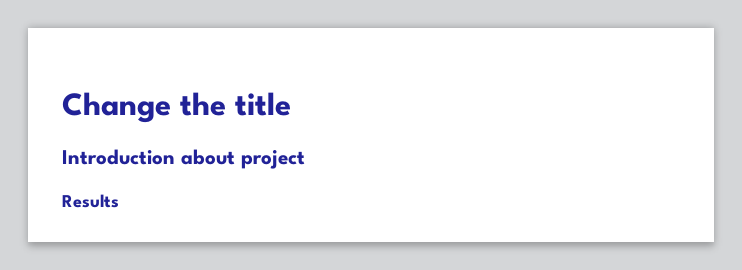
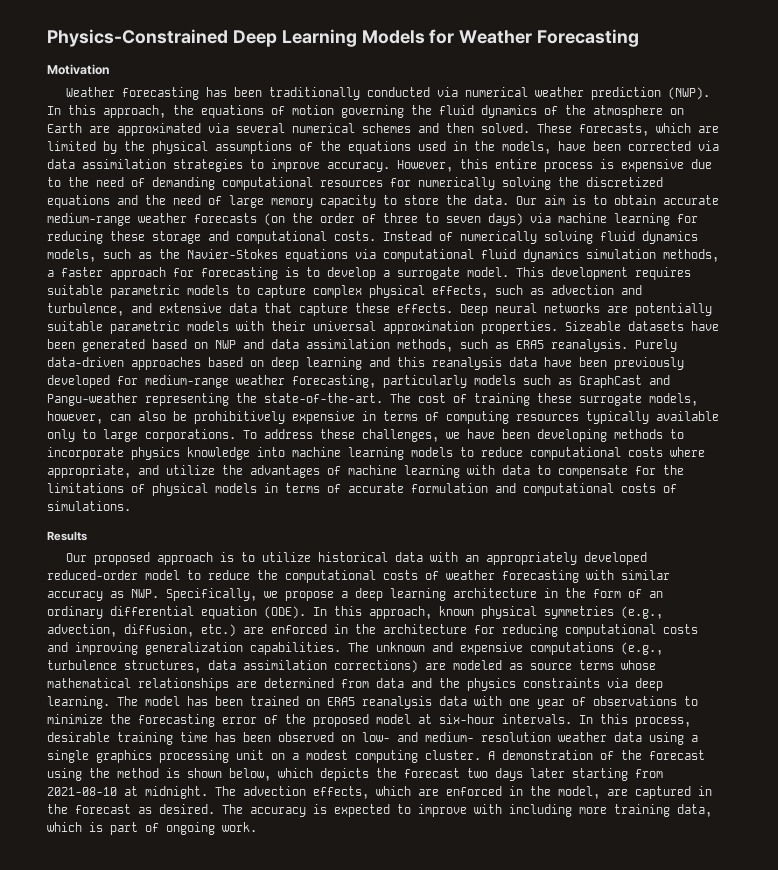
[62,92,291,123] [62,149,305,169] [62,194,119,208] Change the title // Introduction about project // Results -> [47,29,640,47] [47,64,109,75] [65,87,710,100] [47,105,684,118] [47,123,719,136] [47,141,719,154] [47,159,712,172] [47,177,663,190] [47,195,719,208] [47,213,698,226] [47,231,698,244] [47,249,719,262] [47,267,691,280] [47,285,642,298] [47,303,712,316] [47,321,719,334] [47,339,677,352] [47,357,684,370] [47,375,670,388] [47,393,698,406] [47,411,719,424] [47,429,684,442] [47,447,705,460] [47,465,684,478] [47,483,677,496] [47,501,131,511] [47,531,87,541] [65,552,647,565] [47,570,670,583] [47,588,663,601] [47,606,663,619] [47,624,698,637] [47,642,663,655] [47,660,656,673] [47,678,663,691] [47,696,698,709] [47,714,691,727] [47,732,698,745] [47,750,705,763] [47,768,663,781] [47,786,712,799] [47,804,712,817] [47,822,257,835] Physics-Constrained Deep Learning Models for Weather Forecasting // Motivation // Weather forecasting has been traditionally conducted via numerical weather prediction (NWP). In this approach, the equations of motion governing the fluid dynamics of the atmosphere on Earth are approximated via several numerical schemes and then solved. These forecasts, which are limited by the physical assumptions of the equations used in the models, have been corrected via data assimilation strategies to improve accuracy. However, this entire process is expensive due to the need of demanding computational resources for numerically solving the discretized equations and the need of large memory capacity to store the data. Our aim is to obtain accurate medium-range weather forecasts (on the order of three to seven days) via machine learning for reducing these storage and computational costs. Instead of numerically solving fluid dynamics models, such as the Navier-Stokes equations via computational fluid dynamics simulation methods, a faster approach for forecasting is to develop a surrogate model. This development requires suitable parametric models to capture complex physical effects, such as advection and turbulence, and extensive data that capture these effects. Deep neural networks are potentially suitable parametric models with their universal approximation properties. Sizeable datasets have been generated based on NWP and data assimilation methods, such as ERA5 reanalysis. Purely data-driven approaches based on deep learning and this reanalysis data have been previously developed for medium-range weather forecasting, particularly models such as GraphCast and Pangu-weather representing the state-of-the-art. The cost of training these surrogate models, however, can also be prohibitively expensive in terms of computing resources typically available only to large corporations. To address these challenges, we have been developing methods to incorporate physics knowledge into machine learning models to reduce computational costs where appropriate, and utilize the advantages of machine learning with data to compensate for the limitations of physical models in terms of accurate formulation and computational costs of simulations. // Results // Our proposed approach is to utilize historical data with an appropriately developed reduced-order model to reduce the computational costs of weather forecasting with similar accuracy as NWP. Specifically, we propose a deep learning architecture in the form of an ordinary differential equation (ODE). In this approach, known physical symmetries (e.g., advection, diffusion, etc.) are enforced in the architecture for reducing computational costs and improving generalization capabilities. The unknown and expensive computations (e.g., turbulence structures, data assimilation corrections) are modeled as source terms whose mathematical relationships are determined from data and the physics constraints via deep learning. The model has been trained on ERA5 reanalysis data with one year of observations to minimize the forecasting error of the proposed model at six-hour intervals. In this process, desirable training time has been observed on low- and medium- resolution weather data using a single graphics processing unit on a modest computing cluster. A demonstration of the forecast using the method is shown below, which depicts the forecast two days later starting from 2021-08-10 at midnight. The advection effects, which are enforced in the model, are captured in the forecast as desired. The accuracy is expected to improve with including more training data, which is part of ongoing work.

